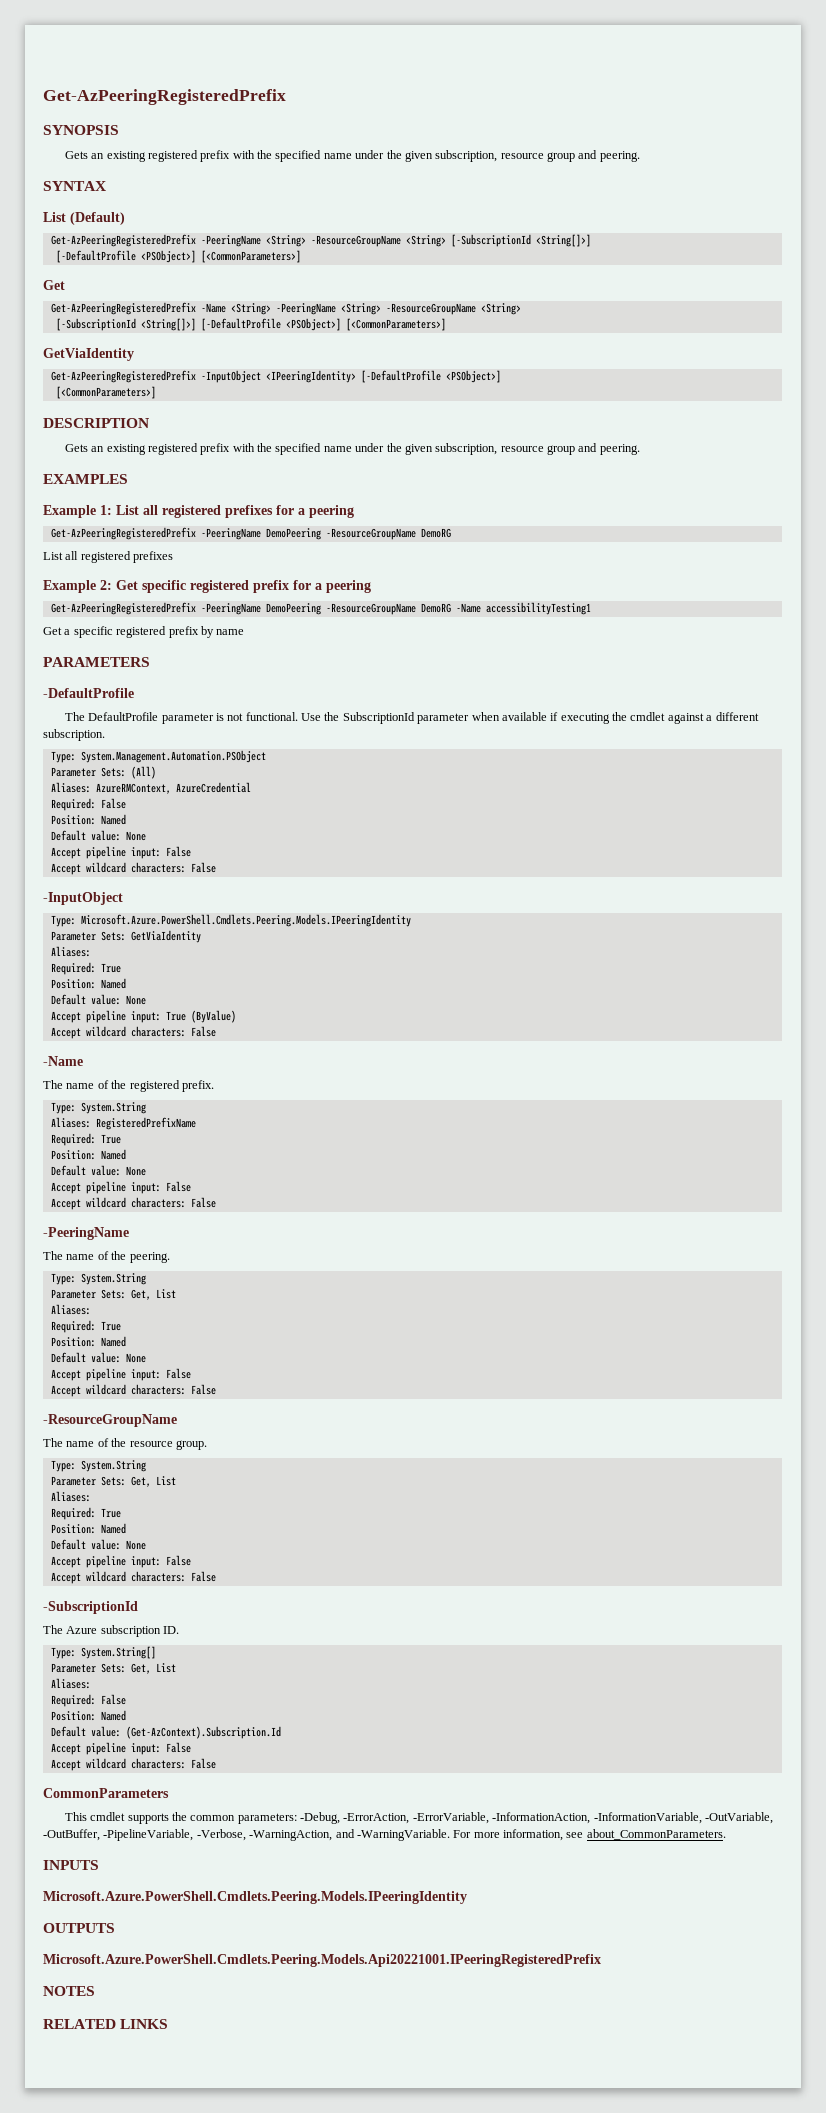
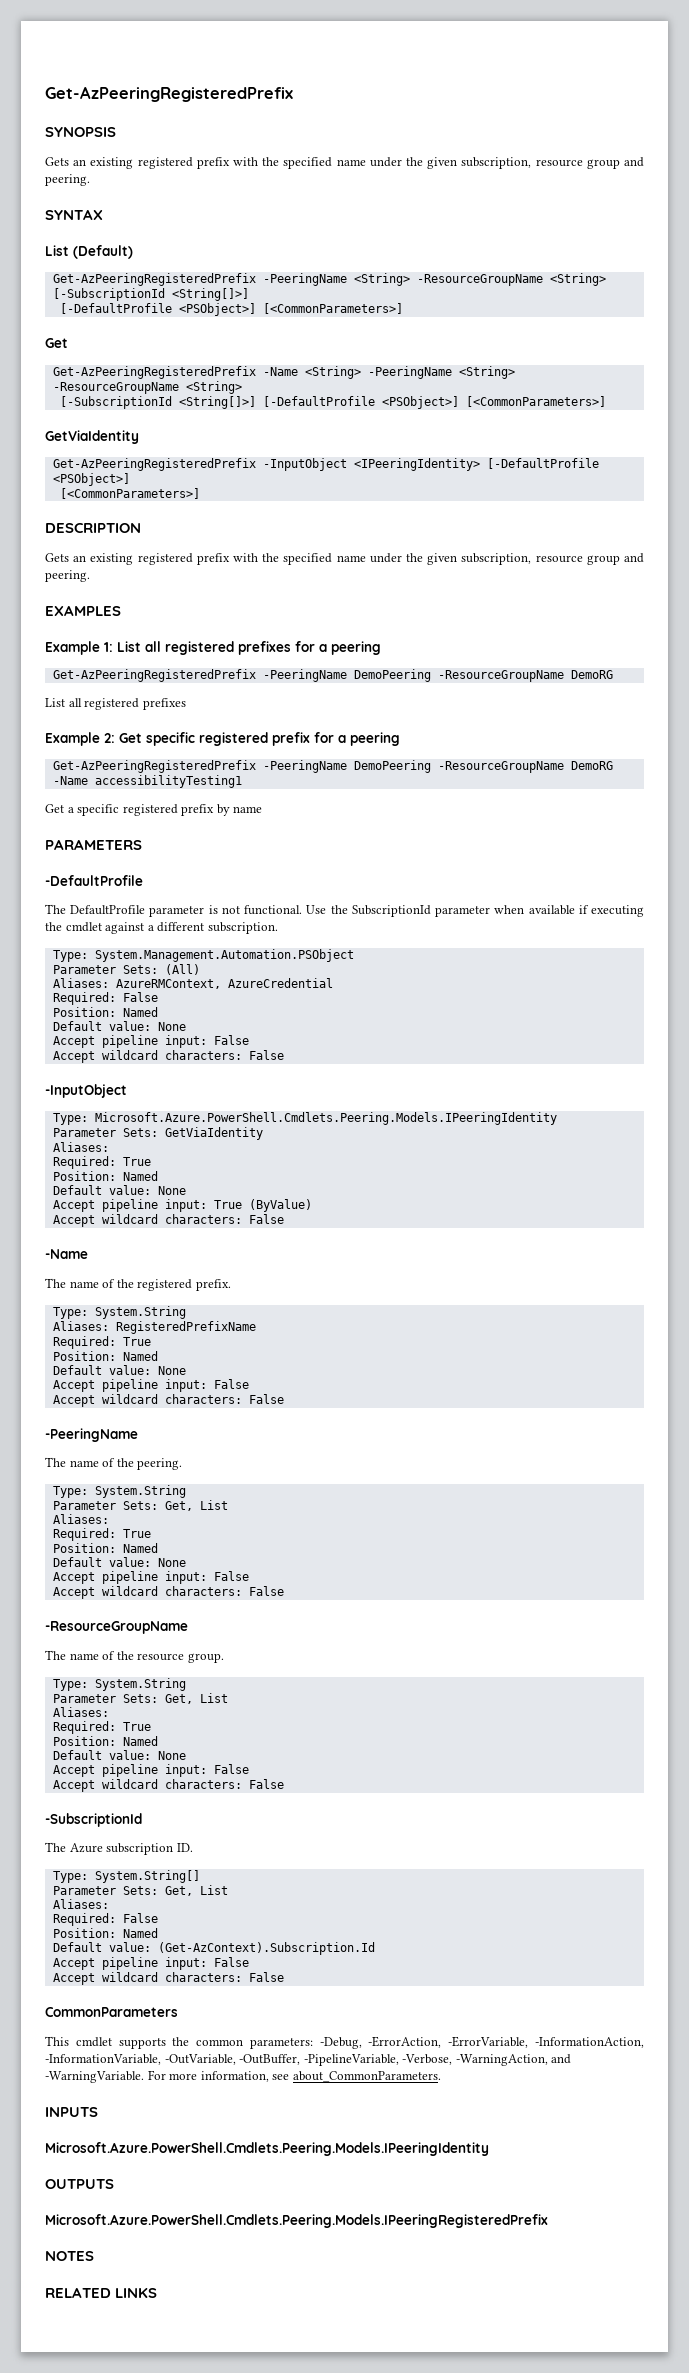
[43,1954,601,1967] Microsoft.Azure.PowerShell.Cmdlets.Peering.Models.Api20221001.IPeeringRegisteredPrefix -> [45,2214,548,2228] Microsoft.Azure.PowerShell.Cmdlets.Peering.Models.IPeeringRegisteredPrefix

